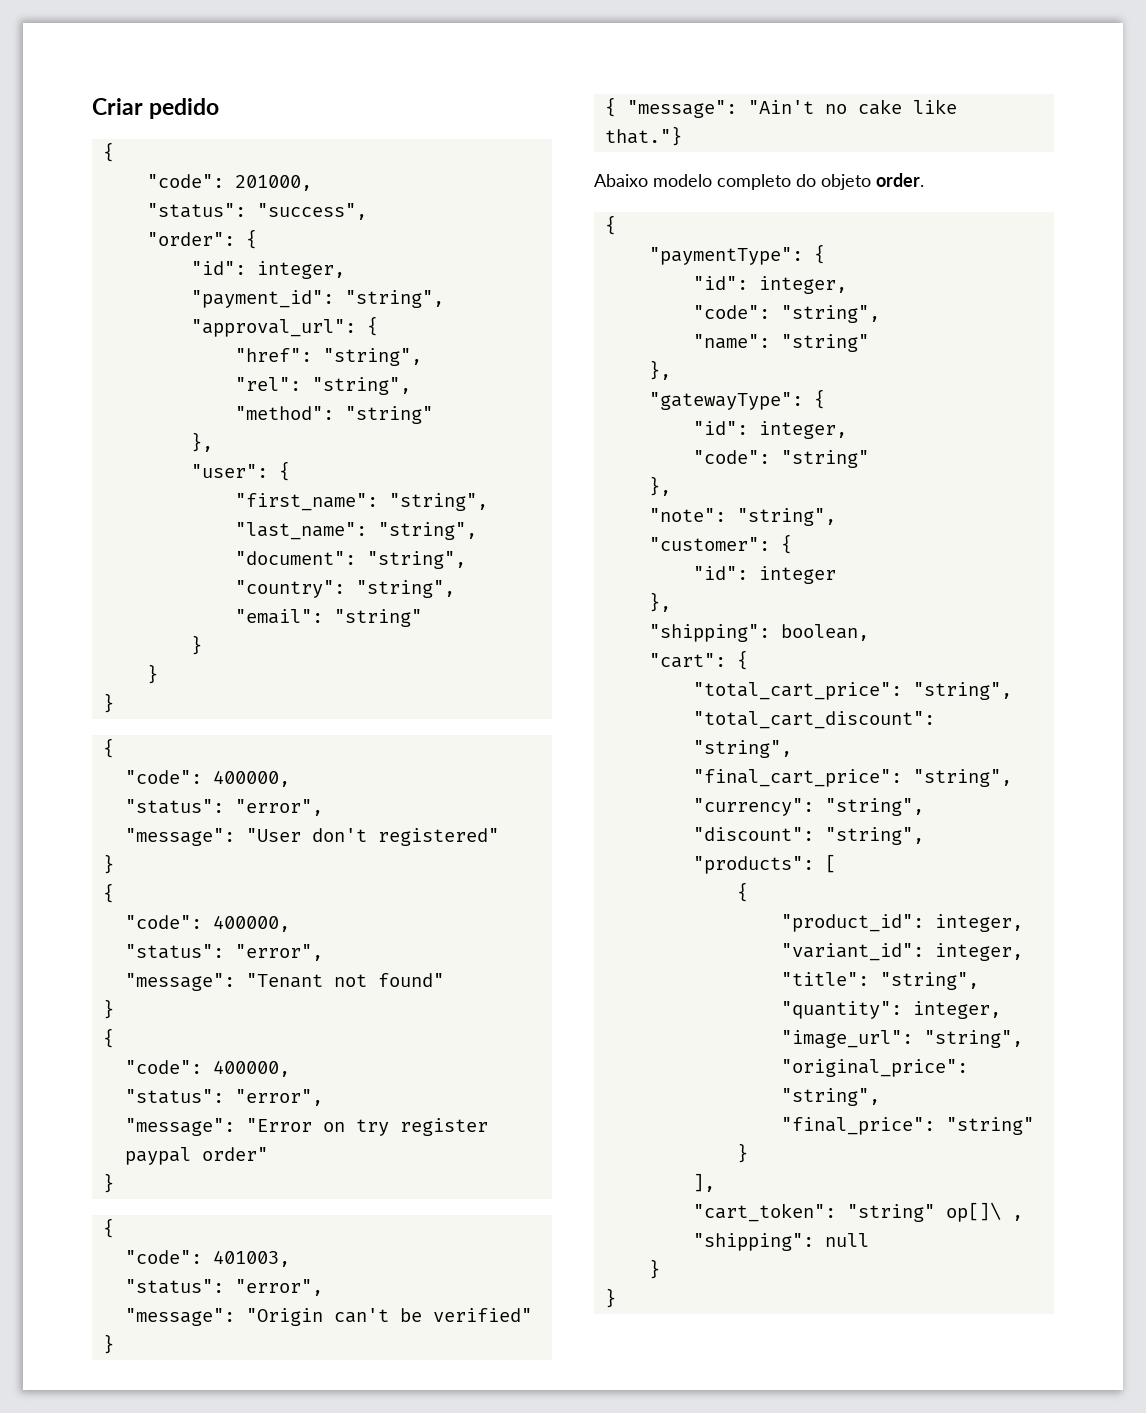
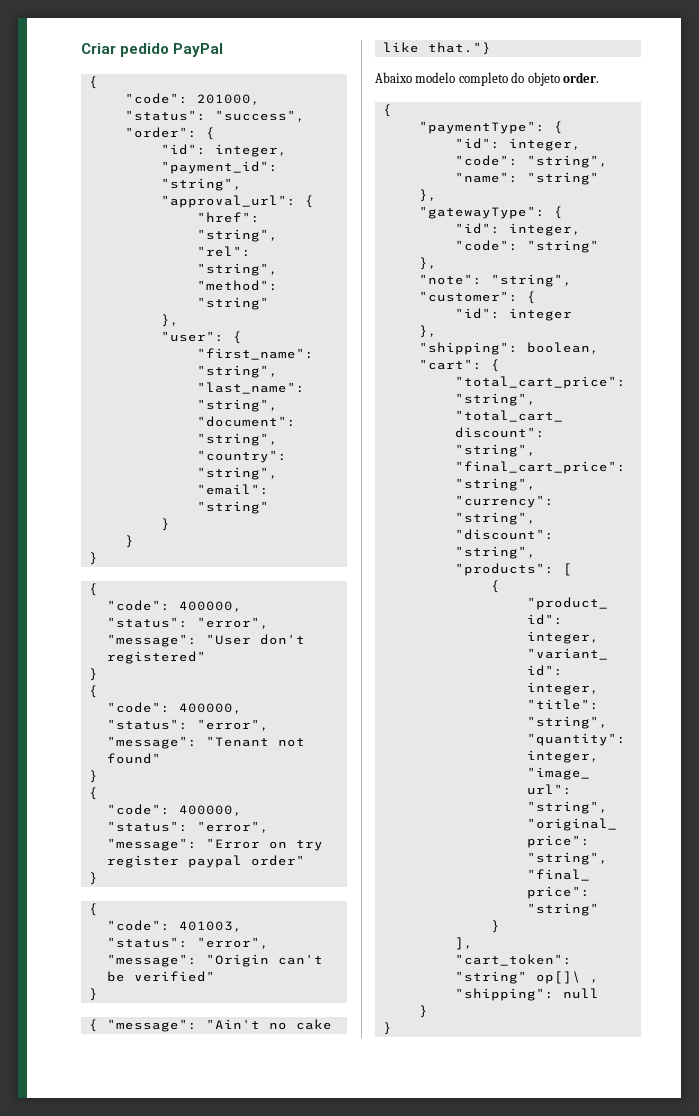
(220, 108) none -> [173,43,224,57] PayPal

